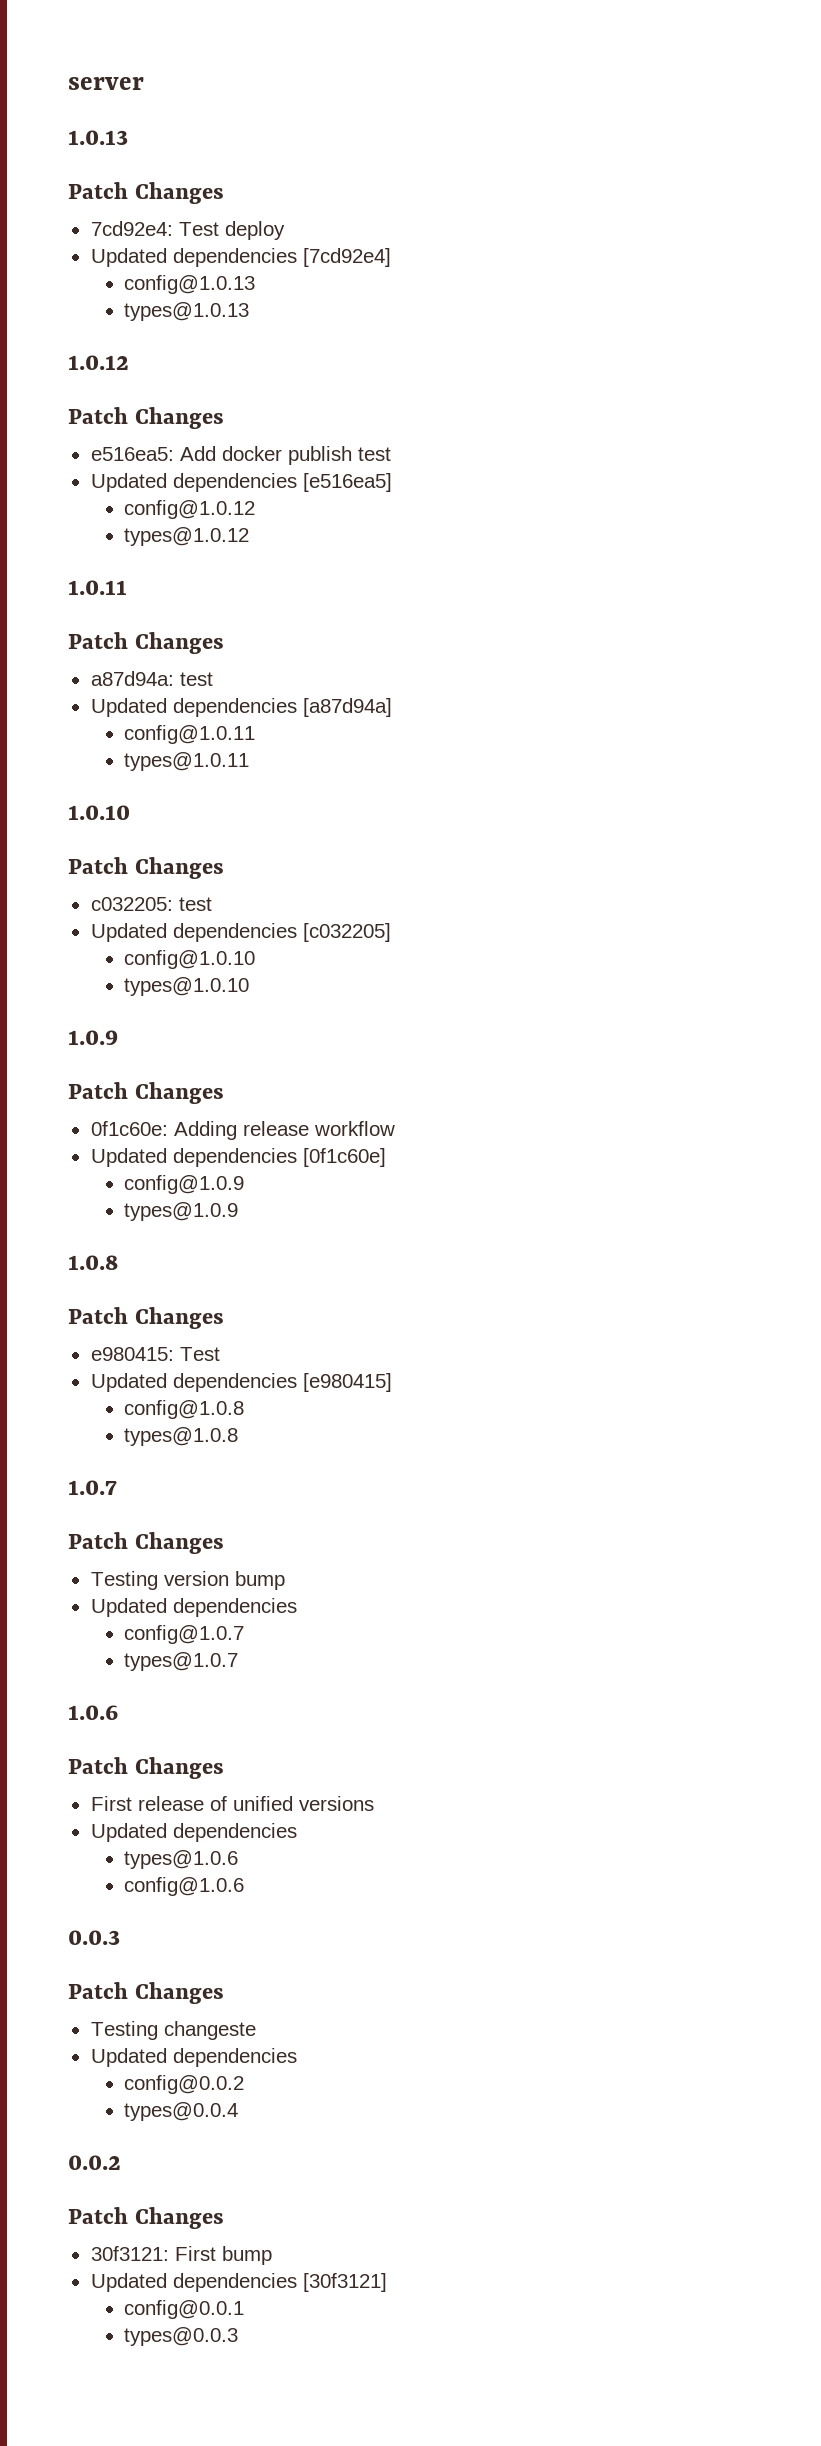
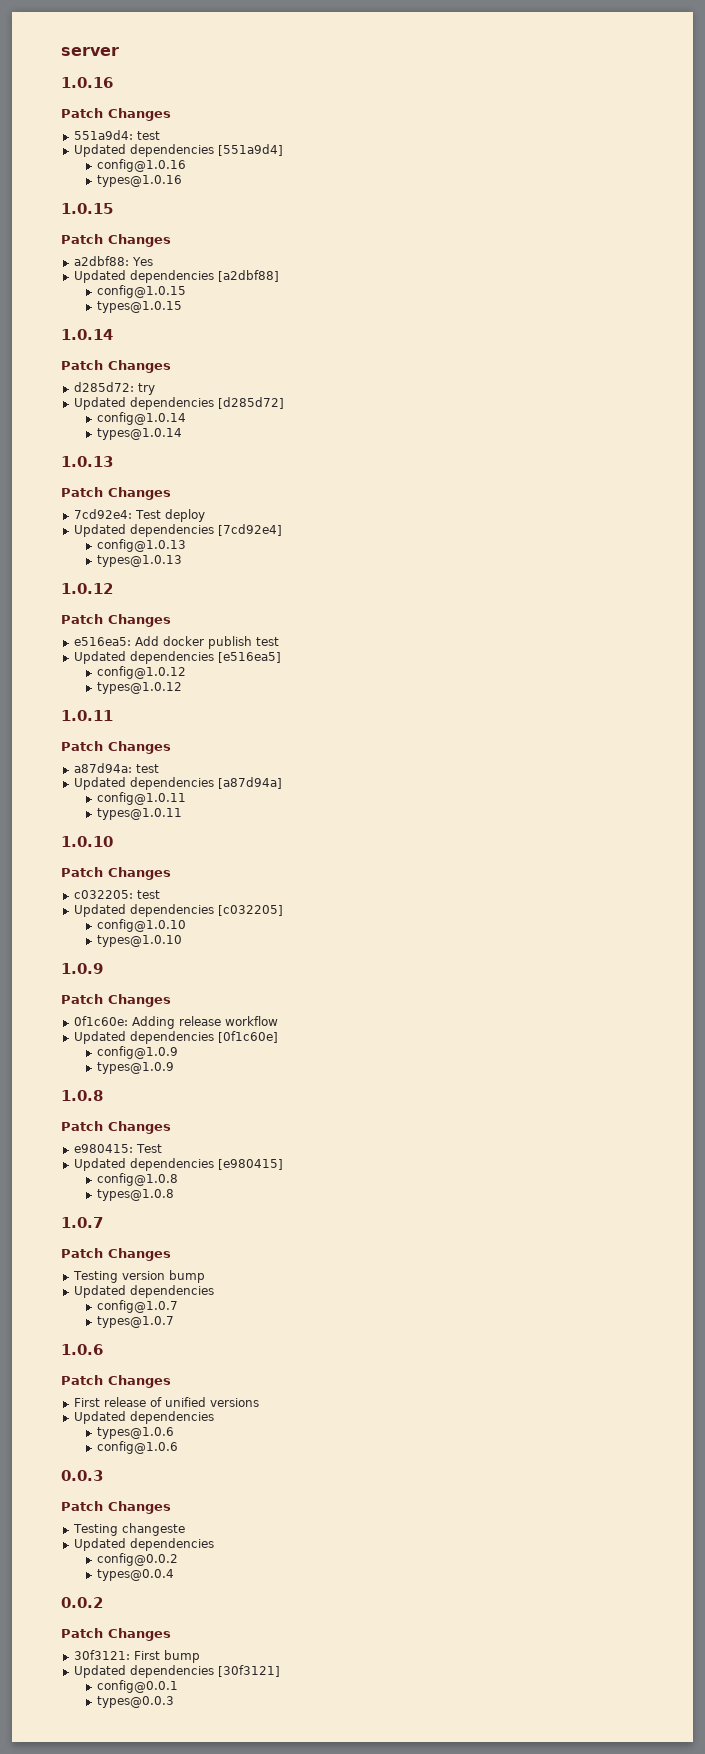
(144, 83) none -> [61,77,113,88] [61,108,171,121] [73,130,160,140] [73,144,283,157] [96,159,186,172] [96,175,182,187] [61,203,113,214] [61,234,171,247] [73,256,153,266] [73,270,279,283] [96,285,186,298] [96,301,182,313] [61,329,113,340] [61,360,171,373] [73,382,155,395] [73,397,284,410] [96,412,186,425] [96,428,182,440] // 1.0.16 // Patch Changes // 551a9d4: test // Updated dependencies [551a9d4] // config@1.0.16 // types@1.0.16 // 1.0.15 // Patch Changes // a2dbf88: Yes // Updated dependencies [a2dbf88] // config@1.0.15 // types@1.0.15 // 1.0.14 // Patch Changes // d285d72: try // Updated dependencies [d285d72] // config@1.0.14 // types@1.0.14

